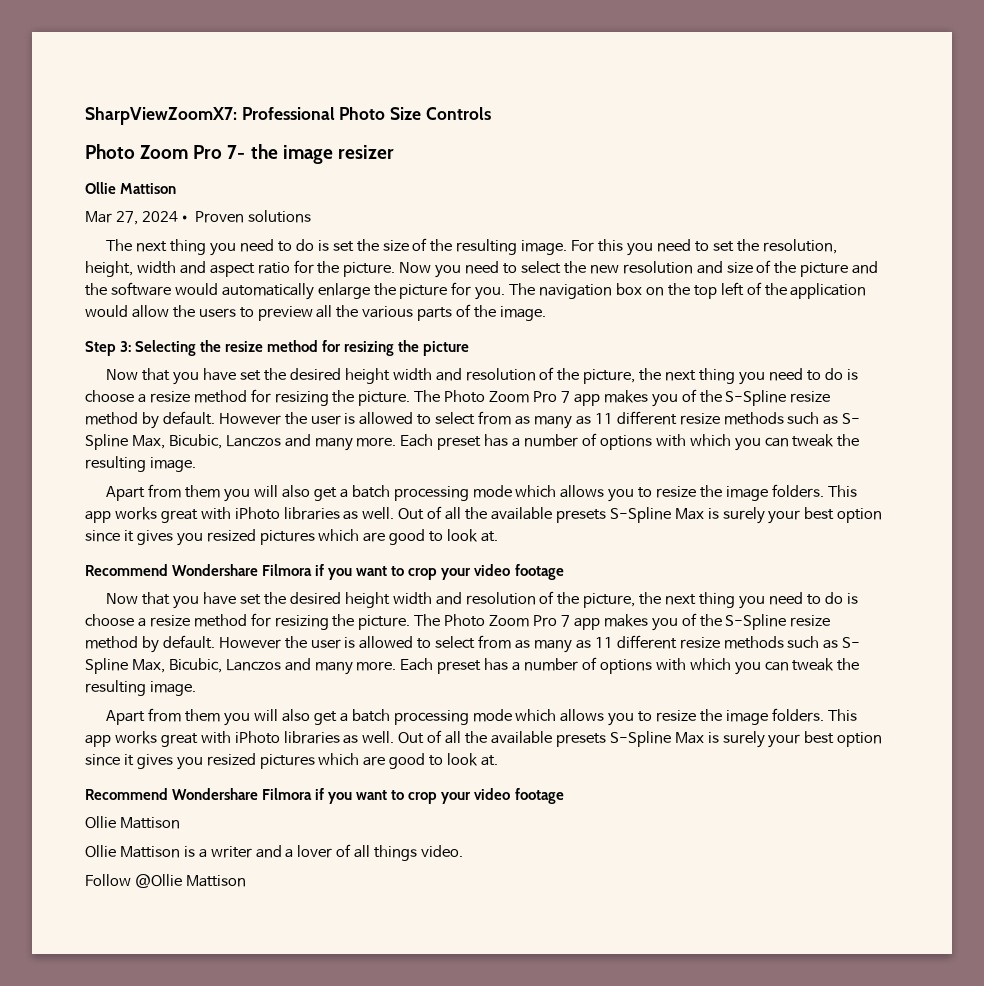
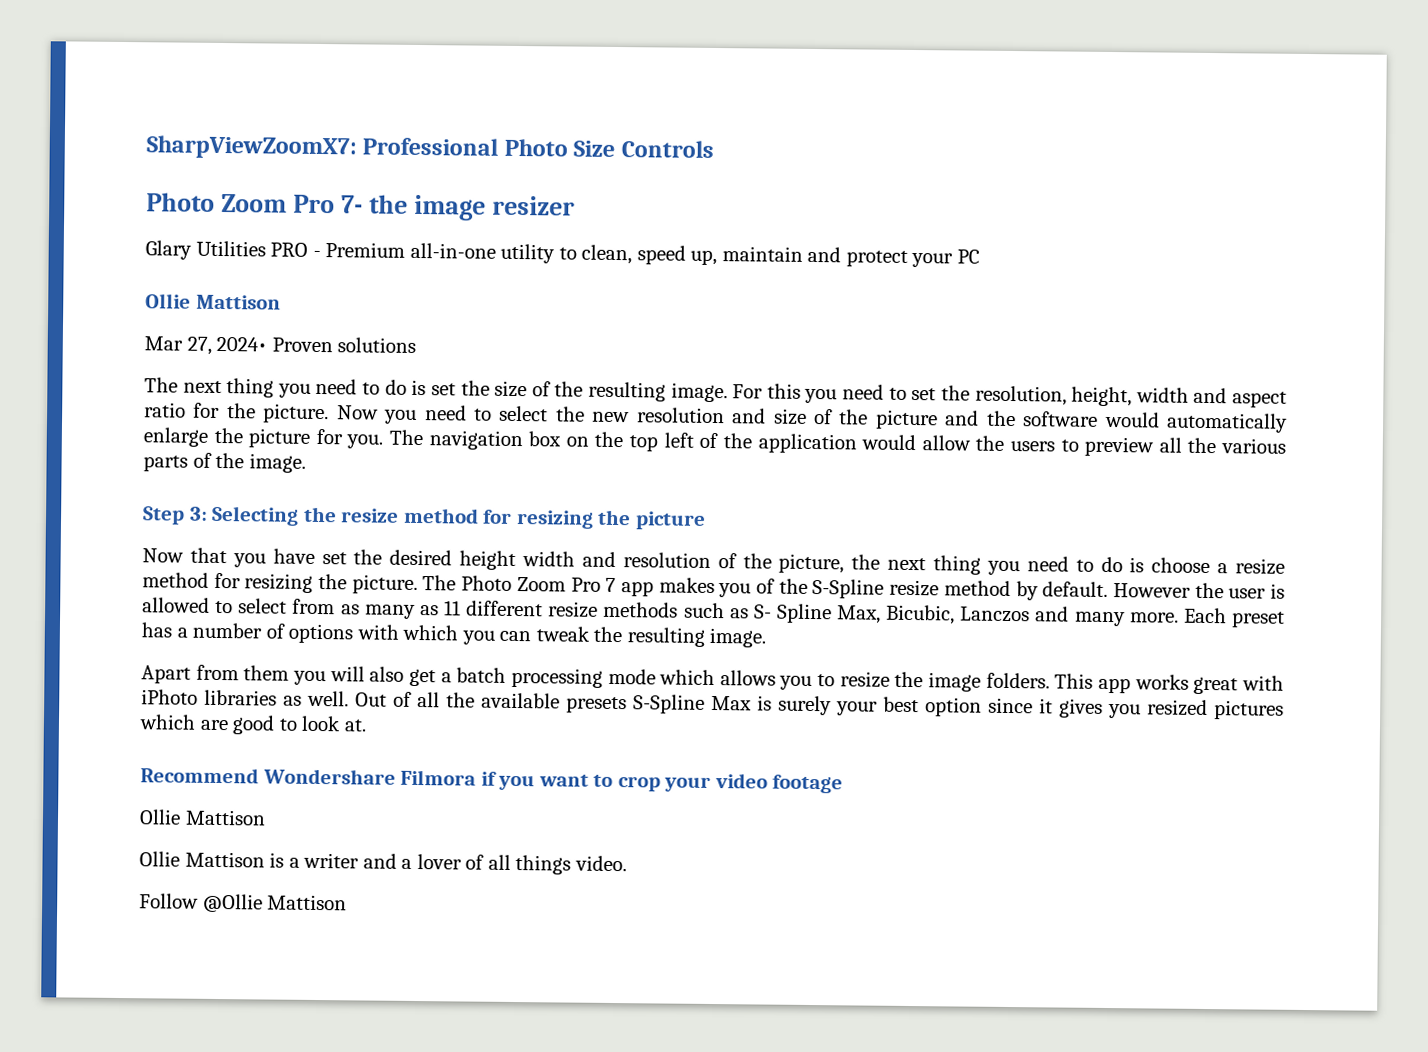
(394, 152) none -> [145,240,981,268] // Glary Utilities PRO - Premium all-in-one utility to clean, speed up, maintain and protect your PC
[106,591,858,609] [85,613,831,631] [85,635,861,653] [85,657,860,675] [85,680,196,696] [106,708,857,726] [85,730,883,748] [85,753,499,770] [85,788,564,804] // Now that you have set the desired height width and resolution of the picture, the next thing you need to do is choose a resize method for resizing the picture. The Photo Zoom Pro 7 app makes you of the S-Spline resize method by default. However the user is allowed to select from as many as 11 different resize methods such as S- Spline Max, Bicubic, Lanczos and many more. Each preset has a number of options with which you can tweak the resulting image. // Apart from them you will also get a batch processing mode which allows you to resize the image folders. This app works great with iPhoto libraries as well. Out of all the available presets S-Spline Max is surely your best option since it gives you resized pictures which are good to look at. // Recommend Wondershare Filmora if you want to crop your video footage -> (844, 784) none

